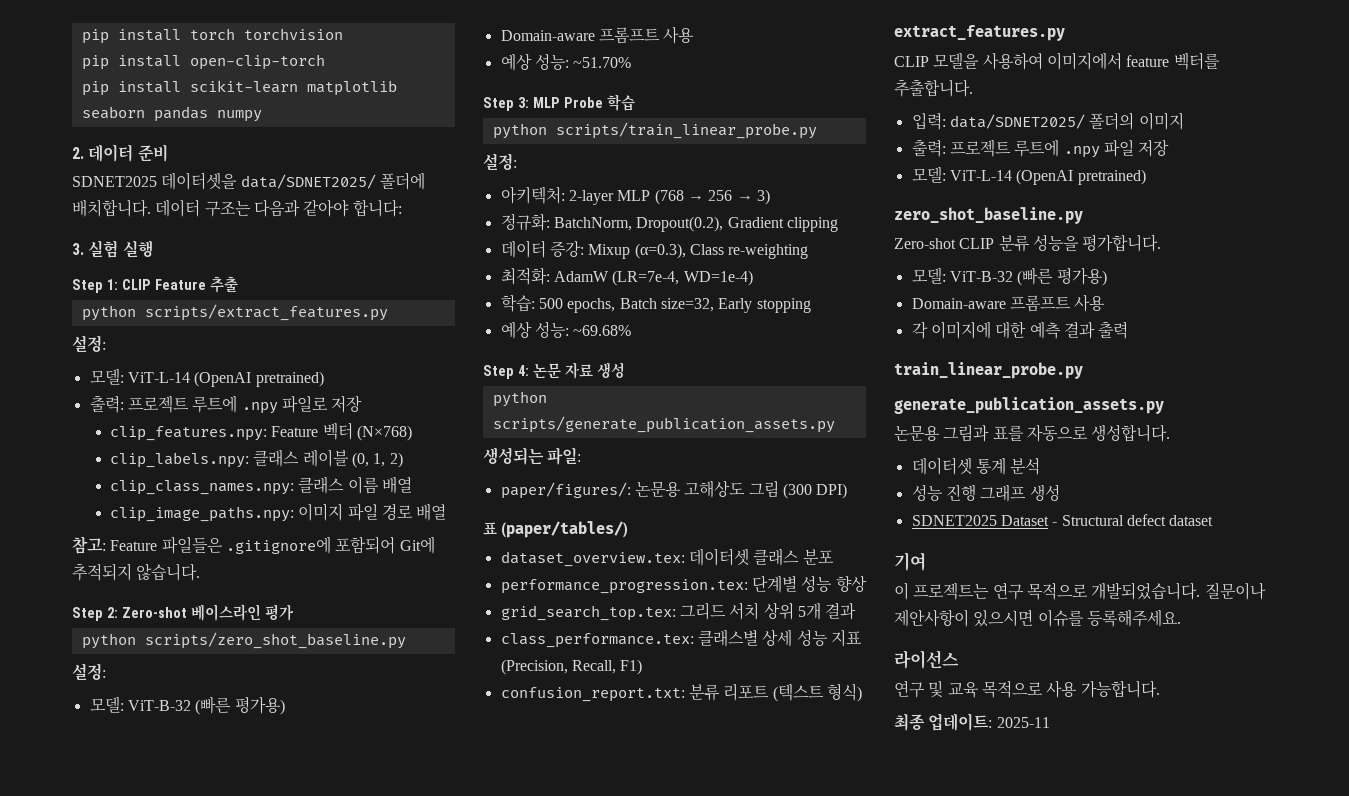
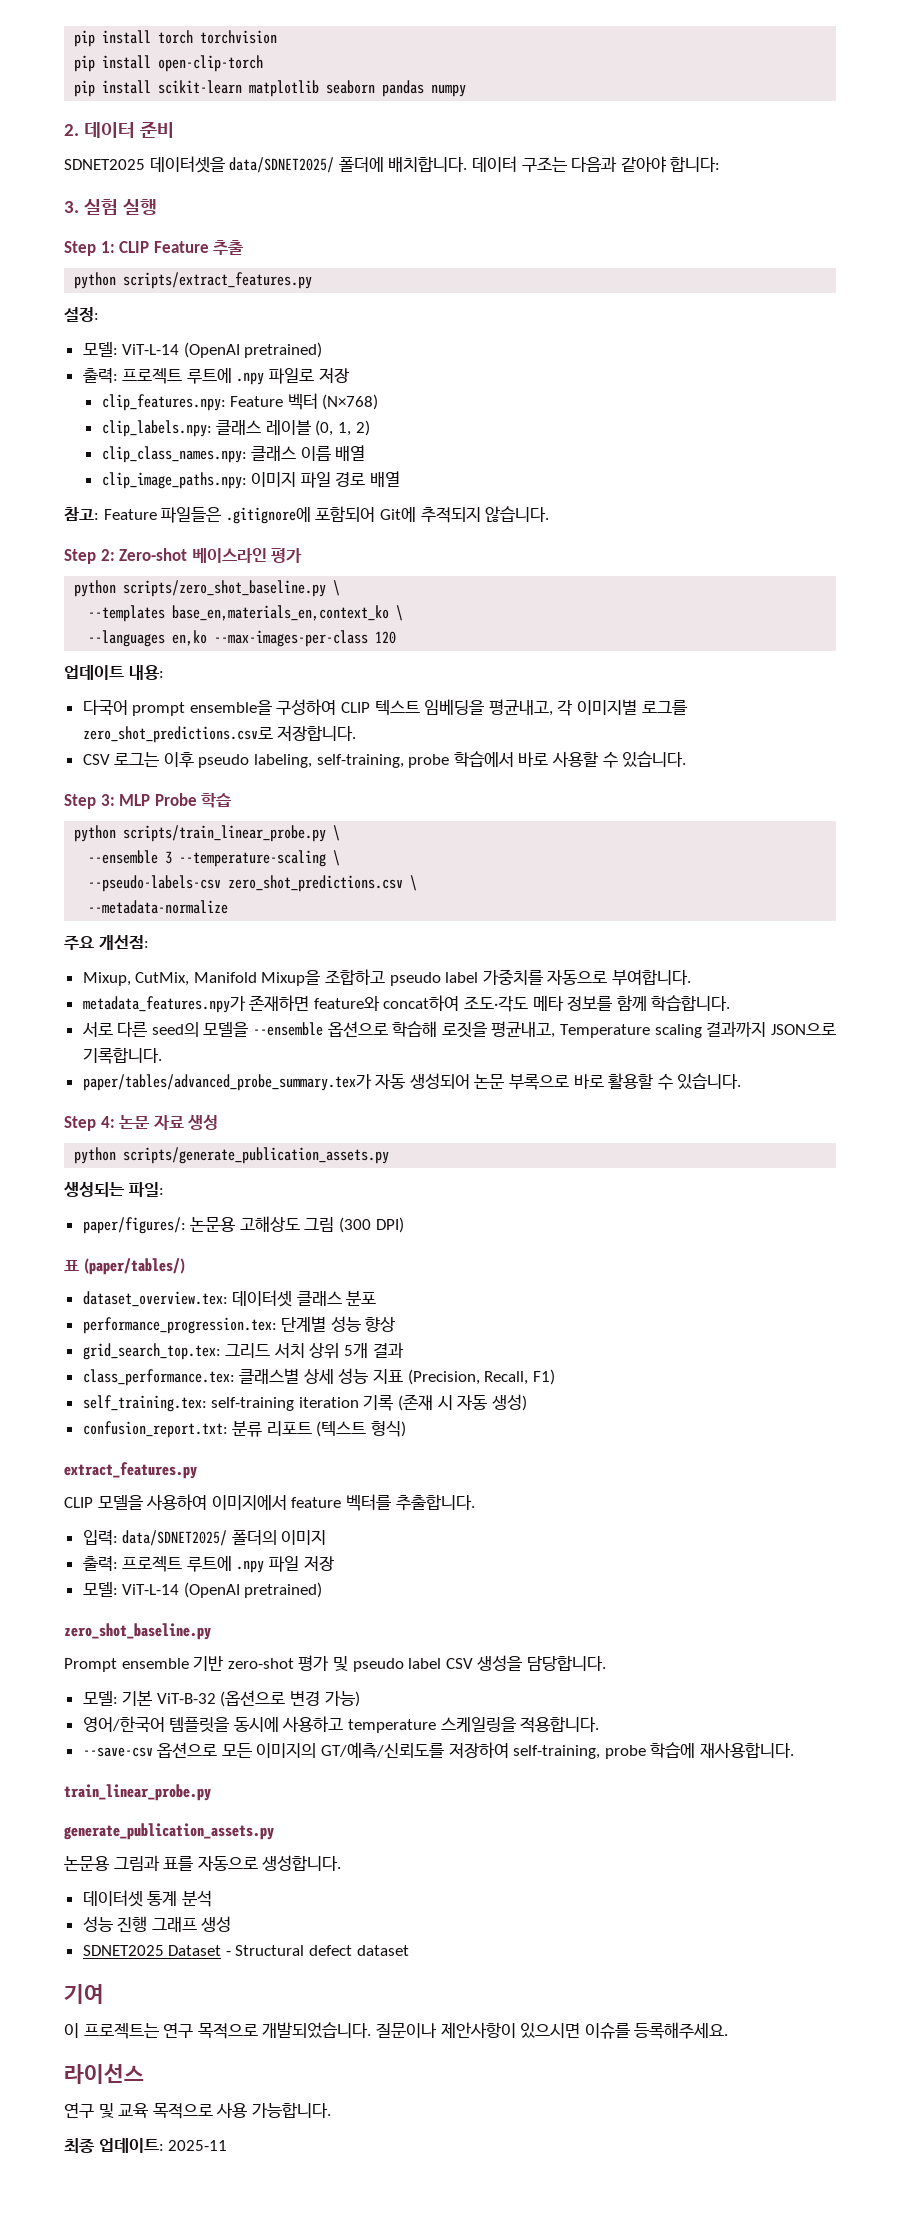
[72,663,106,680] [89,696,285,715] [500,26,695,44] [500,53,632,71] // 설정: // 모델: ViT-B-32 (빠른 평가용) // Domain-aware 프롬프트 사용 // 예상 성능: ~51.70% -> [333,580,341,596] [88,605,404,622] [88,630,397,647] [64,665,164,680] [82,699,687,716] [82,725,357,743] [82,751,687,768] \ // --templates base_en,materials_en,context_ko \ // --languages en,ko --max-images-per-class 120 // 업데이트 내용: // 다국어 prompt ensemble을 구성하여 CLIP 텍스트 임베딩을 평균내고, 각 이미지별 로그를 zero_shot_predictions.csv로 저장합니다. // CSV 로그는 이후 pseudo labeling, self-training, probe 학습에서 바로 사용할 수 있습니다.
[483,153,517,170] [500,186,770,205] [500,213,838,232] [500,240,809,259] [500,267,753,286] [500,294,811,313] [500,321,632,339] // 설정: // 아키텍처: 2-layer MLP (768 → 256 → 3) // 정규화: BatchNorm, Dropout(0.2), Gradient clipping // 데이터 증강: Mixup (α=0.3), Class re-weighting // 최적화: AdamW (LR=7e-4, WD=1e-4) // 학습: 500 epochs, Batch size=32, Early stopping // 예상 성능: ~69.68% -> [333,825,341,841] [88,850,341,867] [88,875,418,892] [88,900,229,914] [64,935,149,950] [82,969,692,986] [82,995,731,1013] [81,1021,836,1038] [82,1047,162,1064] [82,1073,742,1091] \ // --ensemble 3 --temperature-scaling \ // --pseudo-labels-csv zero_shot_predictions.csv \ // --metadata-normalize // 주요 개선점: // Mixup, CutMix, Manifold Mixup을 조합하고 pseudo label 가중치를 자동으로 부여합니다. // metadata_features.npy가 존재하면 feature와 concat하여 조도·각도 메타 정보를 함께 학습합니다. // 서로 다른 seed의 모델을 --ensemble 옵션으로 학습해 로짓을 평균내고, Temperature scaling 결과까지 JSON으로 기록합니다. // paper/tables/advanced_probe_summary.tex가 자동 생성되어 논문 부록으로 바로 활용할 수 있습니다.
(643, 667) none -> [82,1394,527,1412] // self_training.tex: self-training iteration 기록 (존재 시 자동 생성)
[894,234,1162,252] [911,267,1107,286] [911,294,1106,312] [911,321,1129,339] Zero-shot CLIP 분류 성능을 평가합니다. // 모델: ViT-B-32 (빠른 평가용) // Domain-aware 프롬프트 사용 // 각 이미지에 대한 예측 결과 출력 -> [64,1655,606,1672] [82,1690,360,1707] [82,1716,600,1733] [82,1742,795,1759] Prompt ensemble 기반 zero-shot 평가 및 pseudo label CSV 생성을 담당합니다. // 모델: 기본 ViT-B-32 (옵션으로 변경 가능) // 영어/한국어 템플릿을 동시에 사용하고 temperature 스케일링을 적용합니다. // --save-csv 옵션으로 모든 이미지의 GT/예측/신뢰도를 저장하여 self-training, probe 학습에 재사용합니다.

